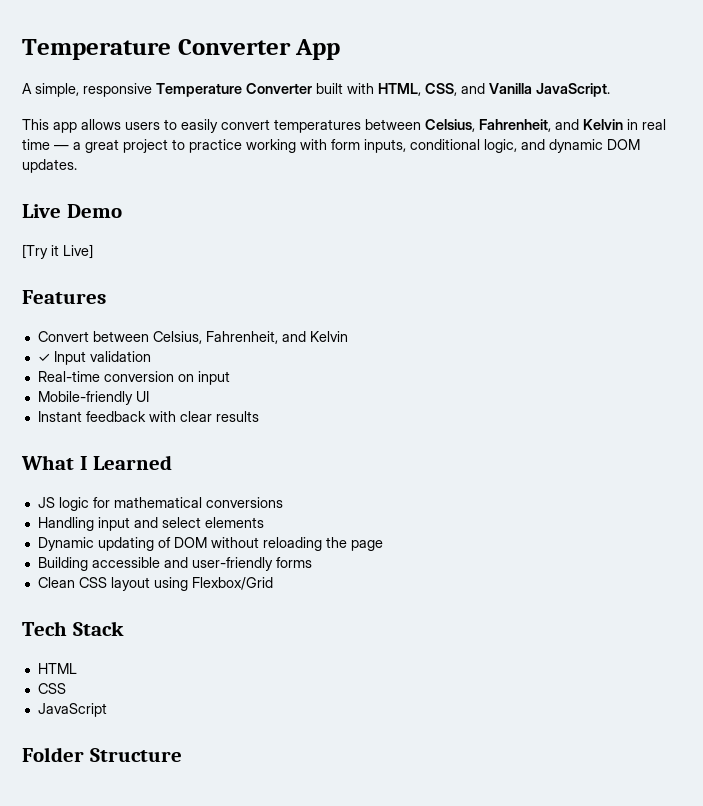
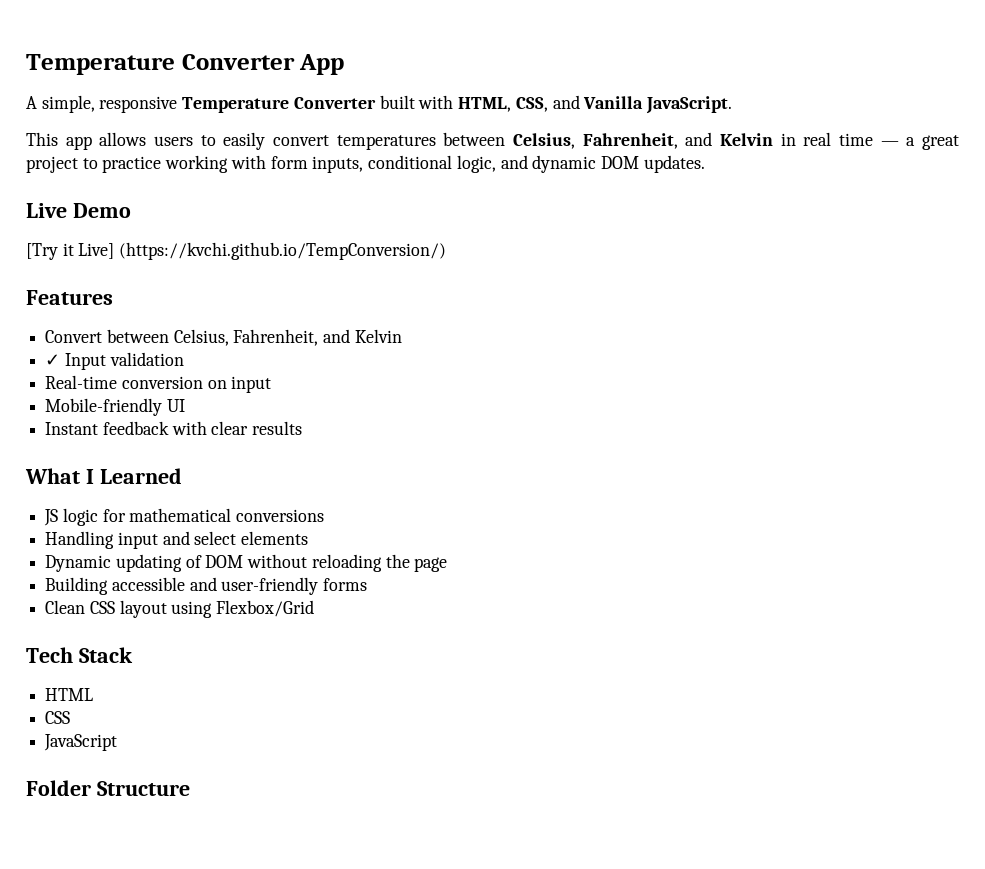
(93, 251) none -> [119,242,447,260] (https://kvchi.github.io/TempConversion/)

